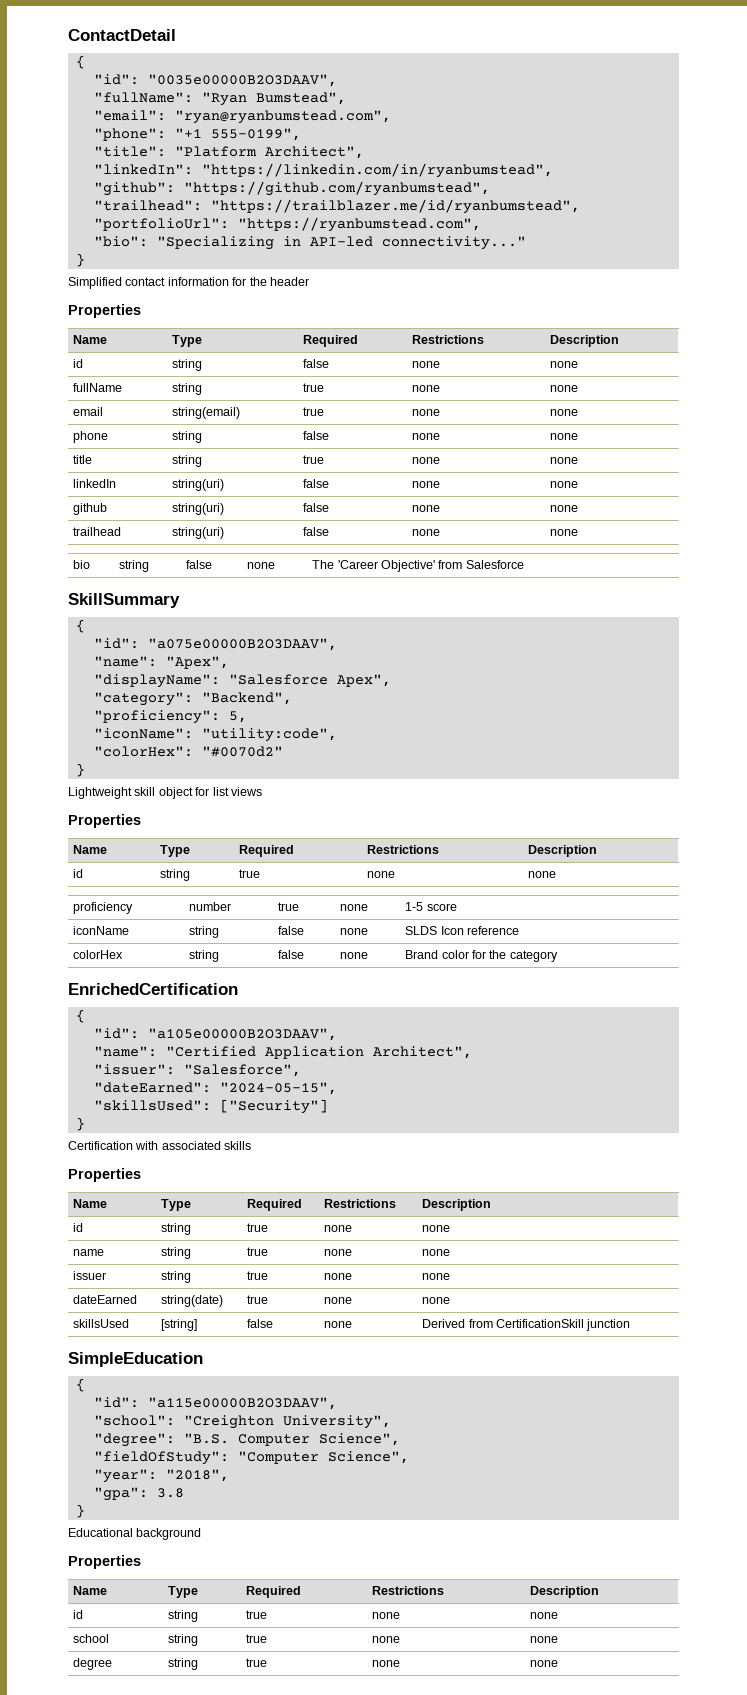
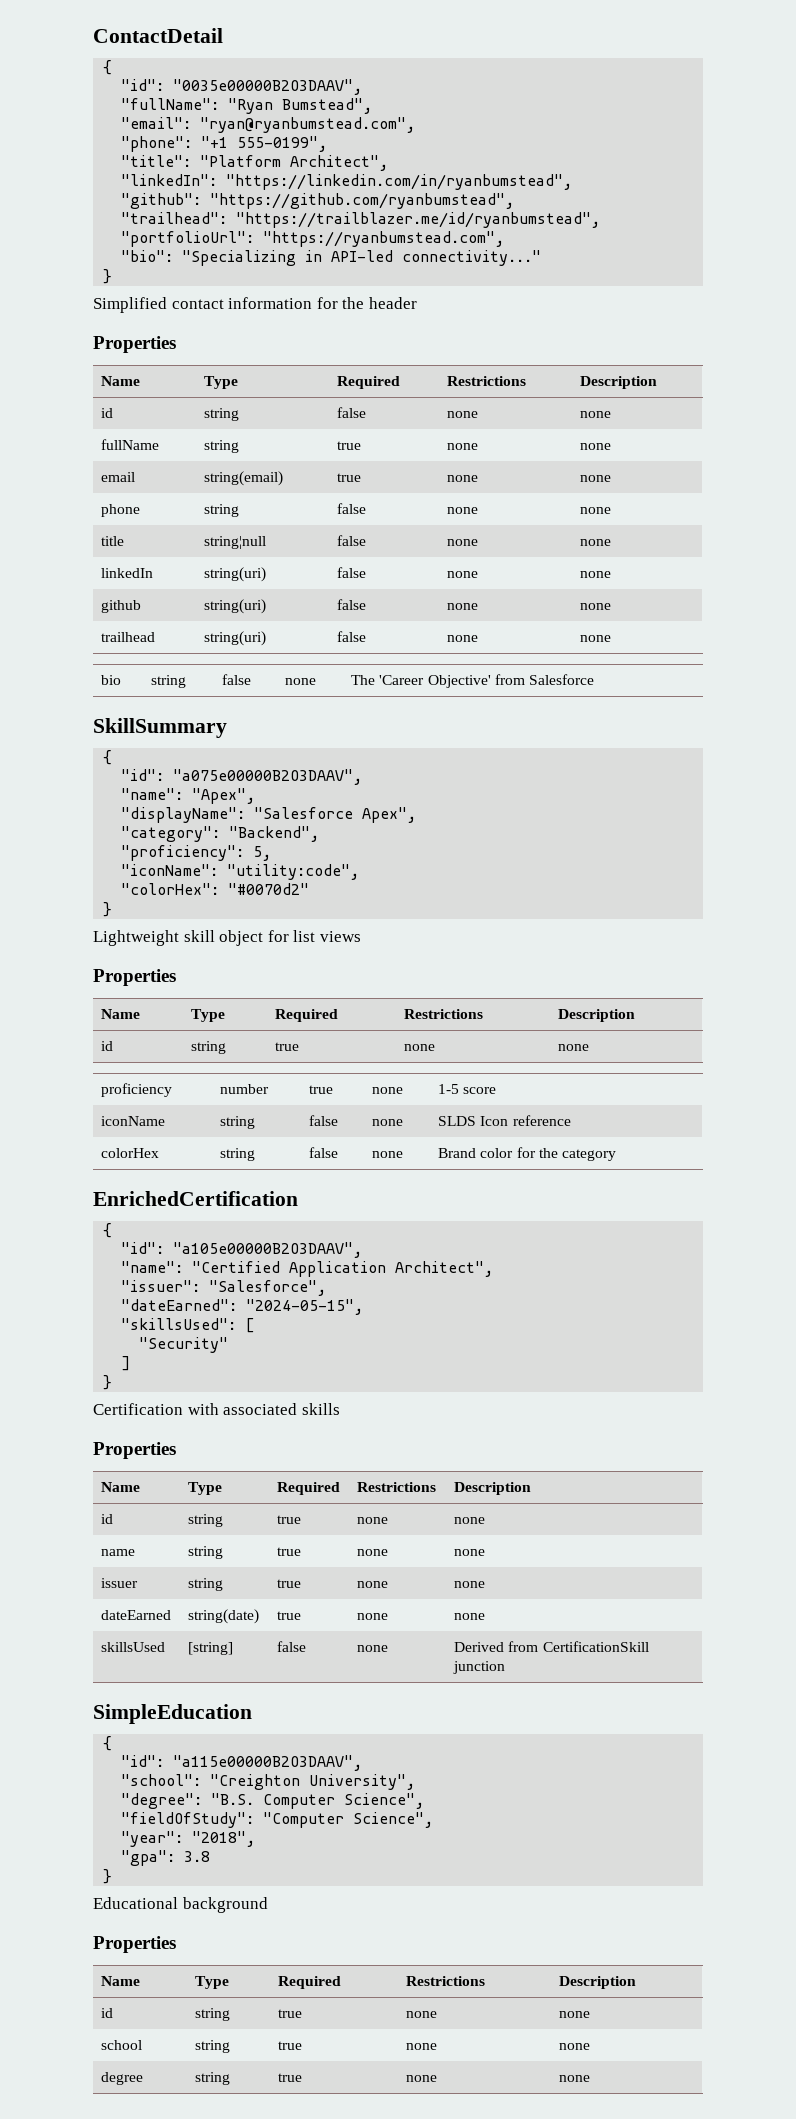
[172,455,203,467] [303,455,325,464] string | true -> [204,536,267,549] [337,535,367,546] string¦null | false
[219,1099,328,1114] ["Security"] -> [245,1318,255,1333] [139,1337,229,1353] [121,1356,131,1371] [ // "Security" // ]

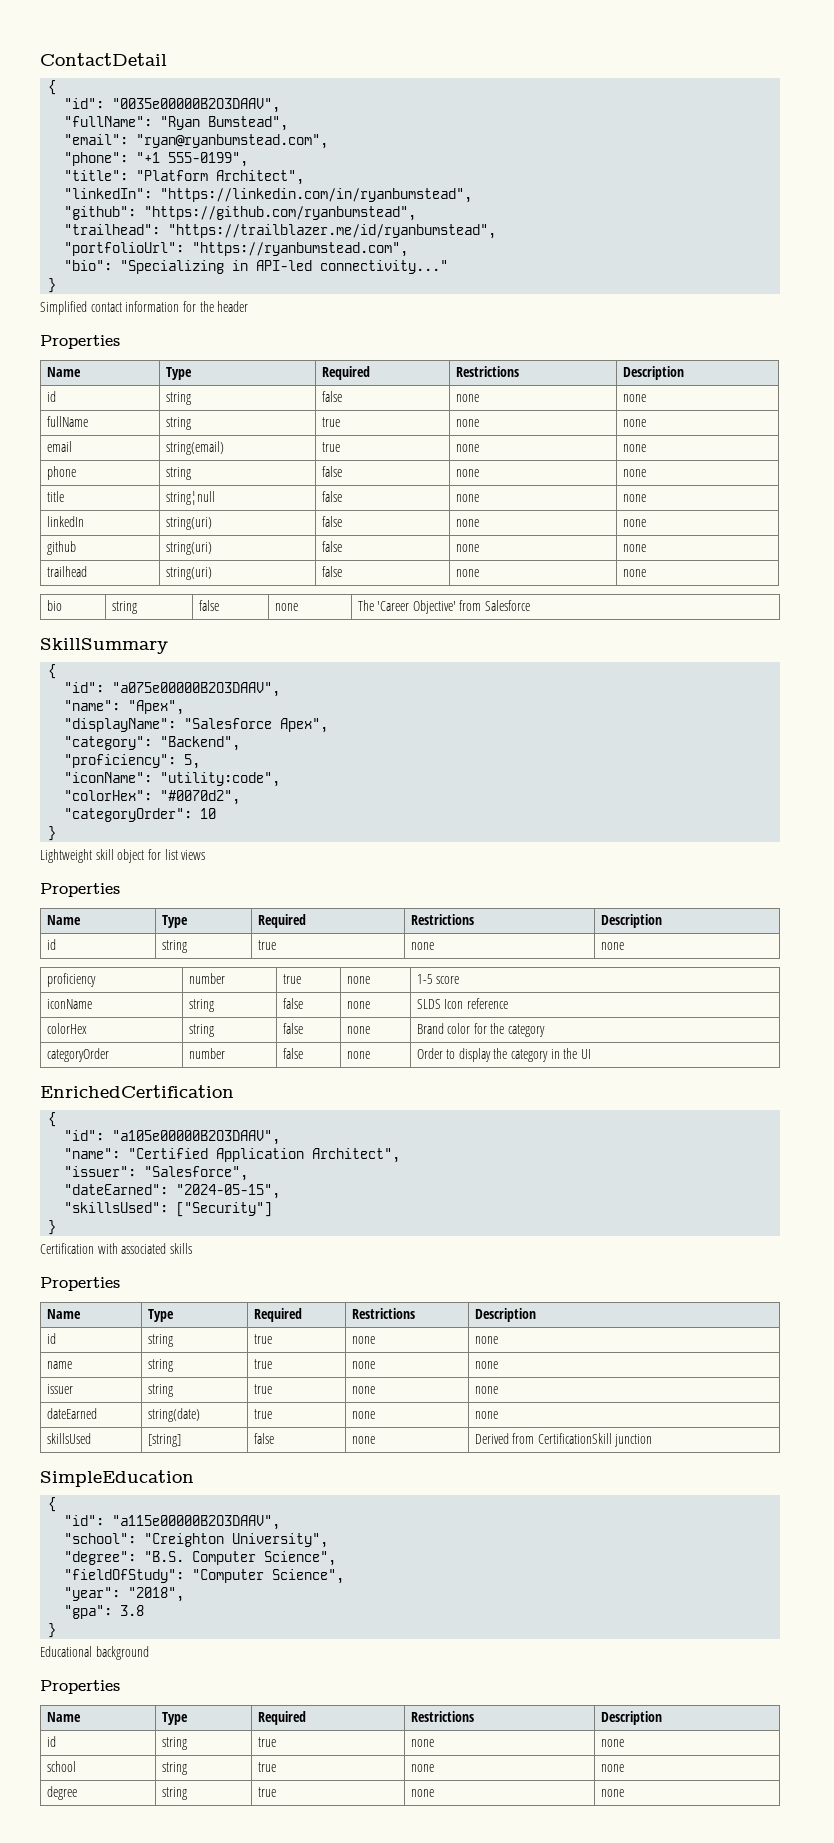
[228,883,310,895] "#0070d2" -> [160,790,241,805] [64,808,217,822] "#0070d2", // "categoryOrder": 10
(616, 1155) none -> [46,1048,109,1062] [188,1048,225,1059] [282,1048,303,1059] [346,1051,370,1059] [416,1048,592,1062] // categoryOrder | number | false | none | Order to display the category in the UI
[245,1318,255,1333] [139,1337,229,1353] [121,1356,131,1371] [ // "Security" // ] -> [176,1202,273,1217] ["Security"]

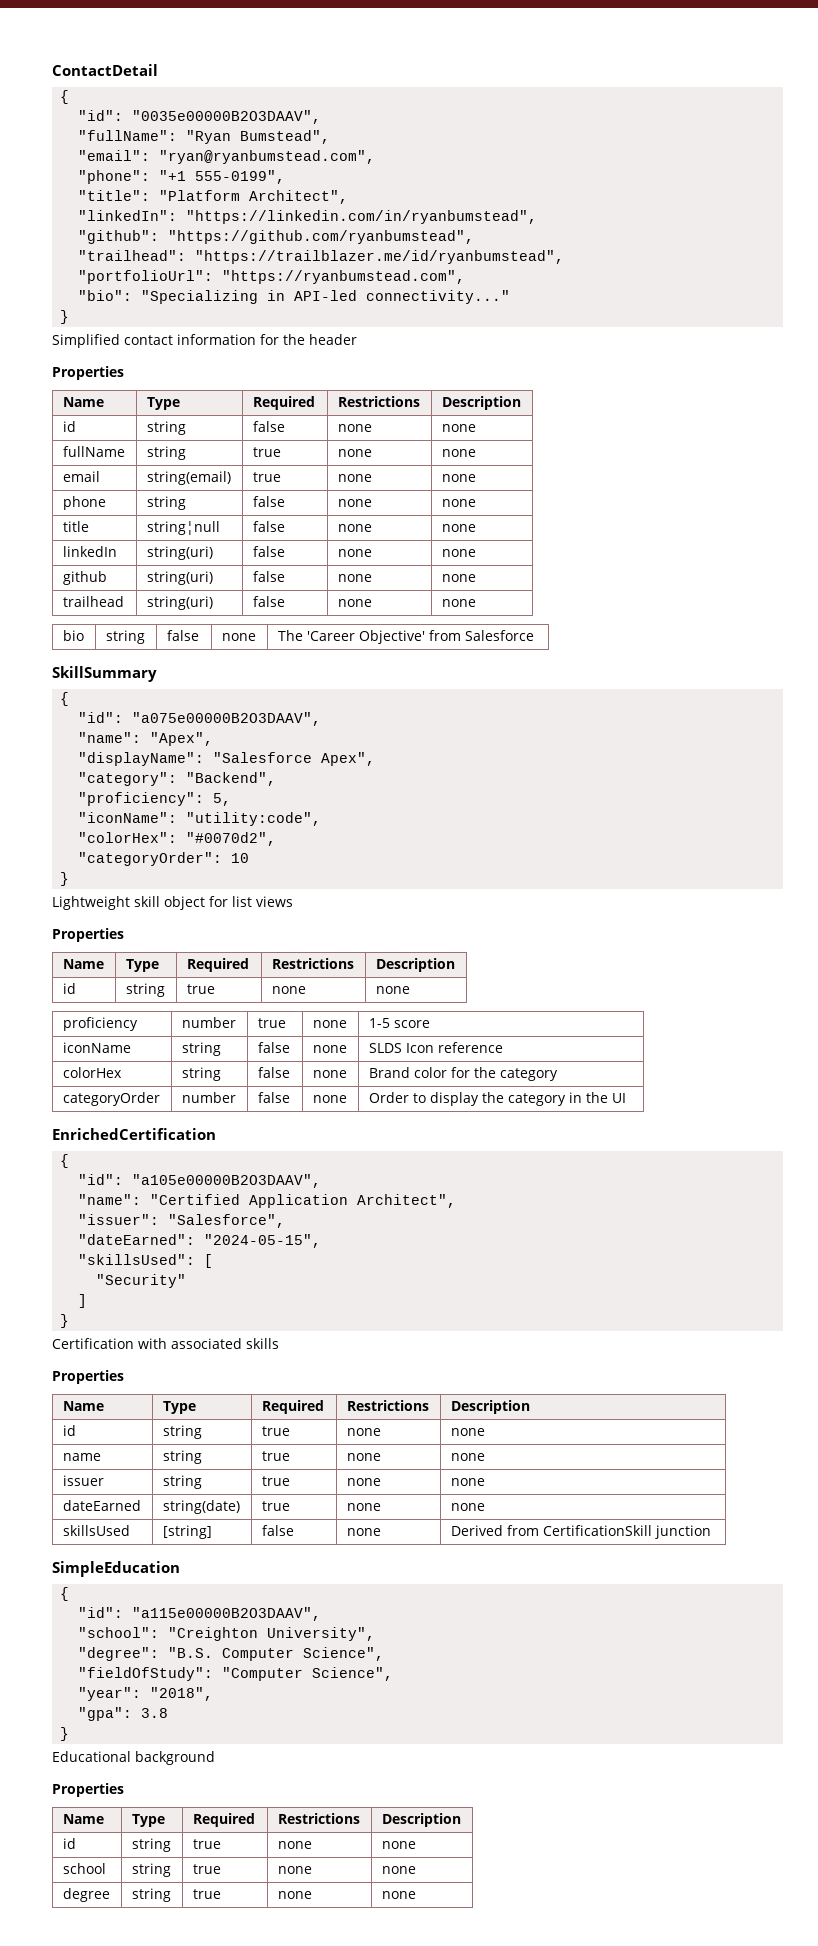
[176,1202,273,1217] ["Security"] -> [204,1254,214,1268] [96,1274,187,1288] [78,1294,88,1308] [ // "Security" // ]

